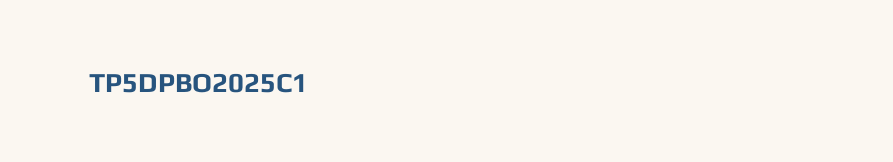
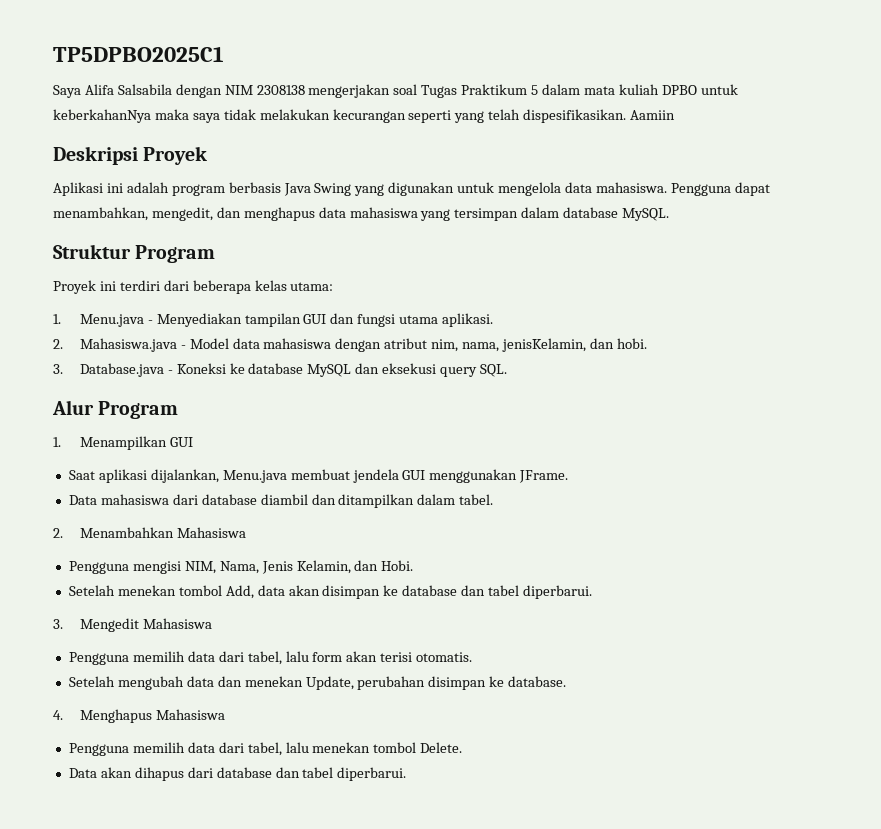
(308, 83) none -> [53,84,738,98] [53,109,676,123] [53,146,208,165] [53,182,770,196] [53,207,670,221] [53,244,216,263] [53,280,334,294] [53,313,494,327] [53,338,647,352] [53,363,508,377] [52,400,179,419] [53,436,193,450] [68,469,569,483] [68,494,494,508] [53,527,246,538] [68,560,414,574] [68,585,593,599] [53,618,212,632] [68,651,473,665] [68,676,567,690] [53,709,225,723] [68,742,463,756] [68,767,407,781] // Saya Alifa Salsabila dengan NIM 2308138 mengerjakan soal Tugas Praktikum 5 dalam mata kuliah DPBO untuk keberkahanNya maka saya tidak melakukan kecurangan seperti yang telah dispesifikasikan. Aamiin // Deskripsi Proyek // Aplikasi ini adalah program berbasis Java Swing yang digunakan untuk mengelola data mahasiswa. Pengguna dapat menambahkan, mengedit, dan menghapus data mahasiswa yang tersimpan dalam database MySQL. // Struktur Program // Proyek ini terdiri dari beberapa kelas utama: // 1. Menu.java - Menyediakan tampilan GUI dan fungsi utama aplikasi. // 2. Mahasiswa.java - Model data mahasiswa dengan atribut nim, nama, jenisKelamin, dan hobi. // 3. Database.java - Koneksi ke database MySQL dan eksekusi query SQL. // Alur Program // 1. Menampilkan GUI // Saat aplikasi dijalankan, Menu.java membuat jendela GUI menggunakan JFrame. // Data mahasiswa dari database diambil dan ditampilkan dalam tabel. // 2. Menambahkan Mahasiswa // Pengguna mengisi NIM, Nama, Jenis Kelamin, dan Hobi. // Setelah menekan tombol Add, data akan disimpan ke database dan tabel diperbarui. // 3. Mengedit Mahasiswa // Pengguna memilih data dari tabel, lalu form akan terisi otomatis. // Setelah mengubah data dan menekan Update, perubahan disimpan ke database. // 4. Menghapus Mahasiswa // Pengguna memilih data dari tabel, lalu menekan tombol Delete. // Data akan dihapus dari database dan tabel diperbarui.

